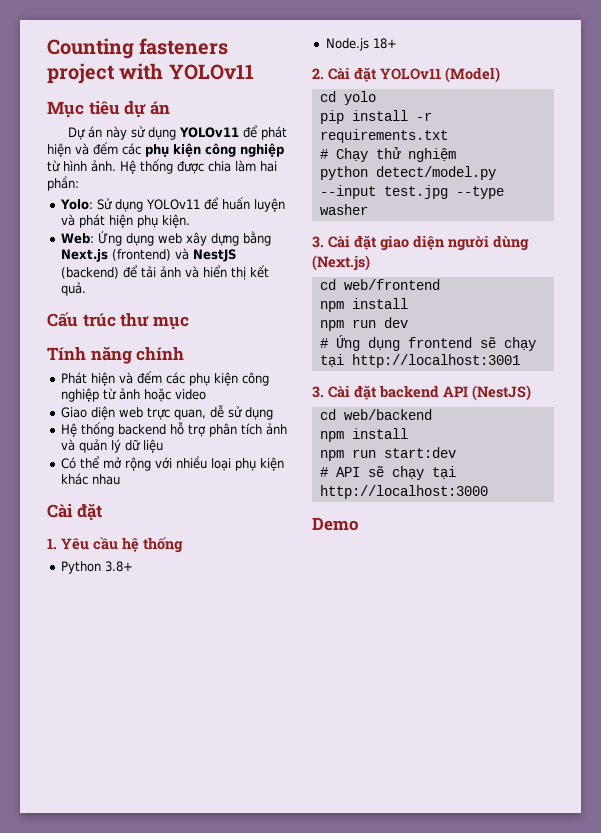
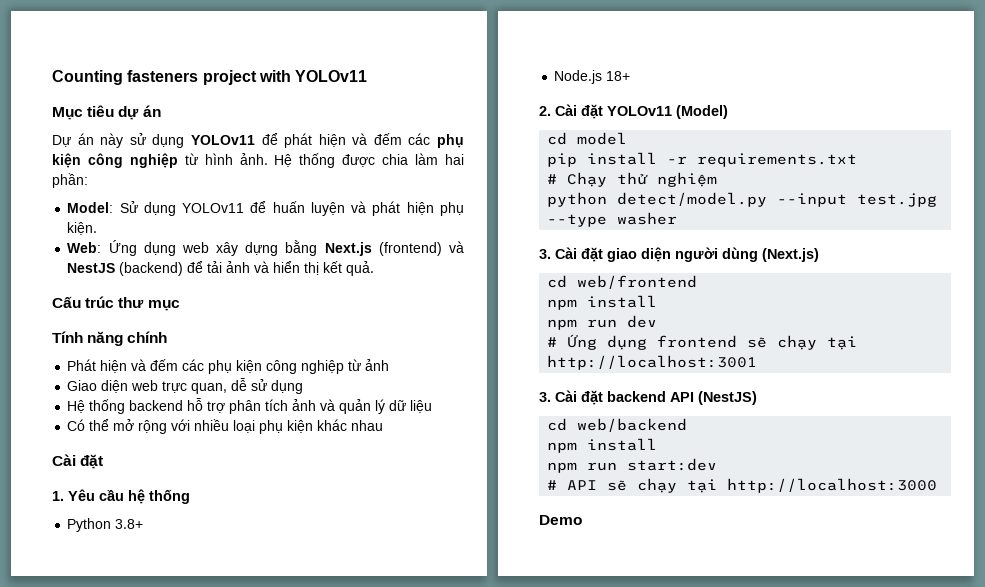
[59,199,93,210] Yolo: -> [67,202,114,213] Model:
[143,388,206,402] hoặc video -> (390, 365) none
[343,91,376,105] yolo -> [577,132,628,145] model

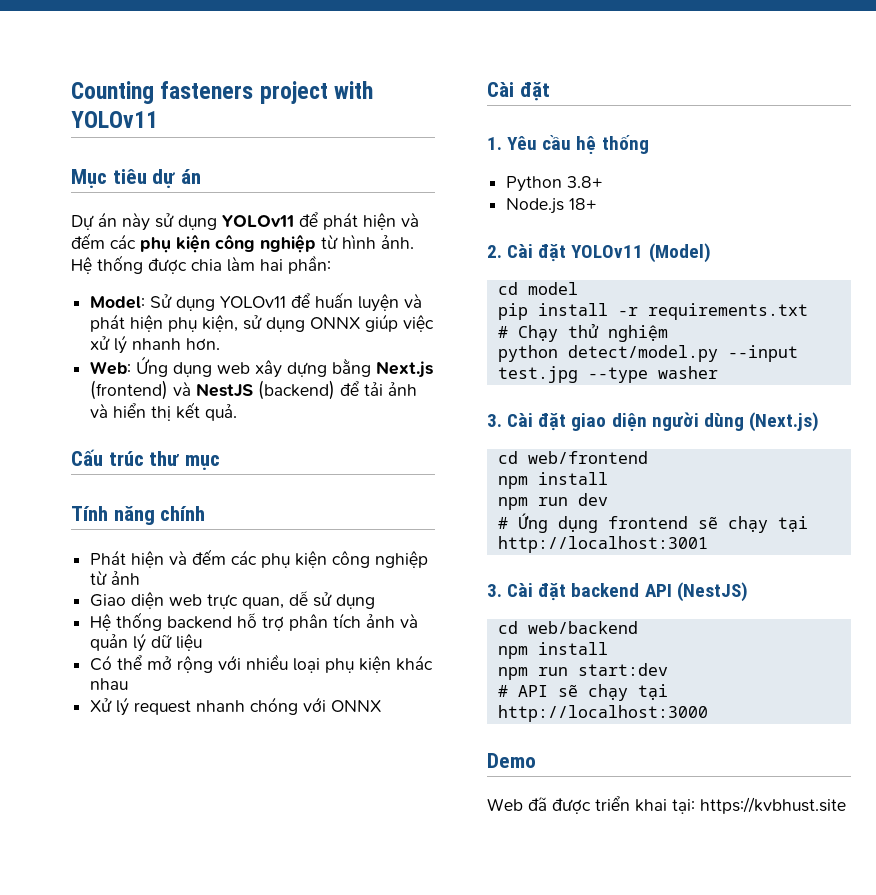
[67,222,98,235] kiện. -> [202,314,435,332] [90,335,221,354] kiện, sử dụng ONNX giúp việc xử lý nhanh hơn.
(384, 425) none -> [90,697,382,716] // Xử lý request nhanh chóng với ONNX
(582, 520) none -> [487,796,846,814] // Web đã được triển khai tại: https://kvbhust.site

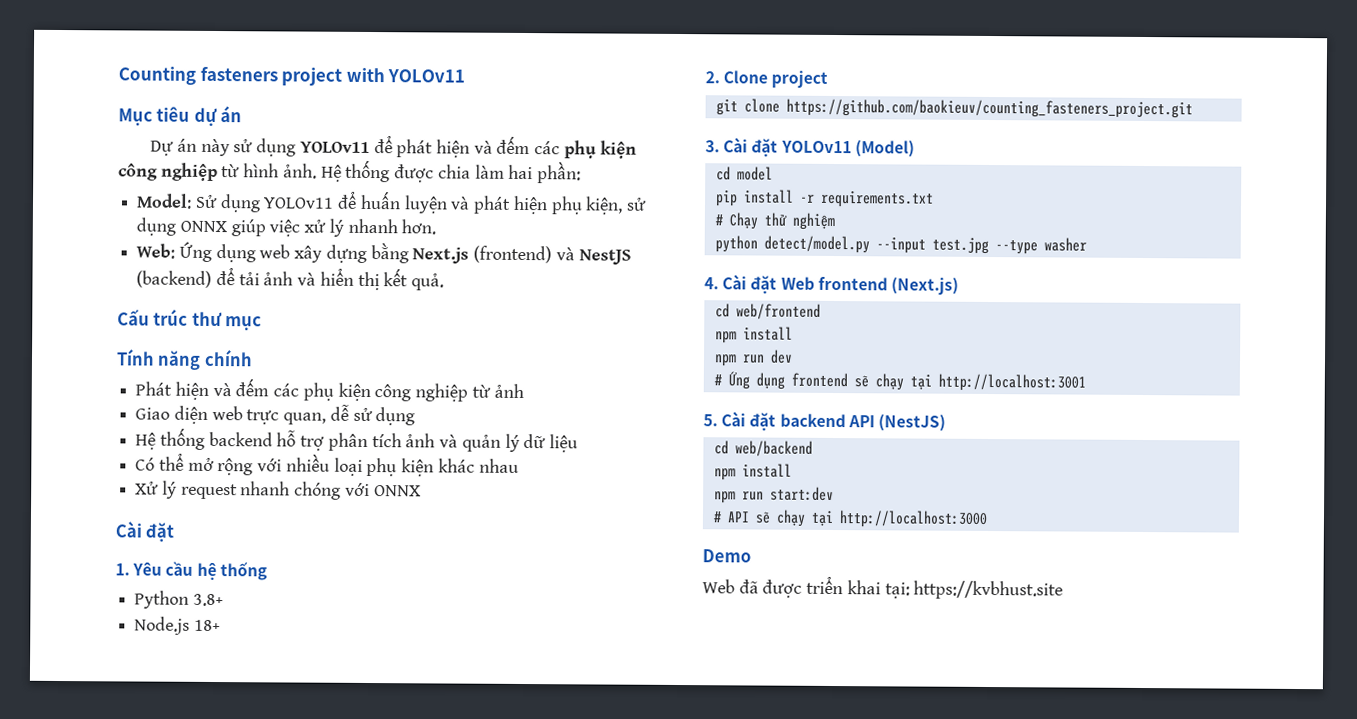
(502, 251) none -> [723,70,829,88] [715,98,1193,119] [705,140,720,153] Clone project // git clone https://github.com/baokieuv/counting_fasteners_project.git // 3.
[487,412,744,431] 3. Cài đặt giao diện người dùng -> [704,274,888,294] 4. Cài đặt Web frontend
[487,584,502,597] 3. -> [703,414,718,427] 5.

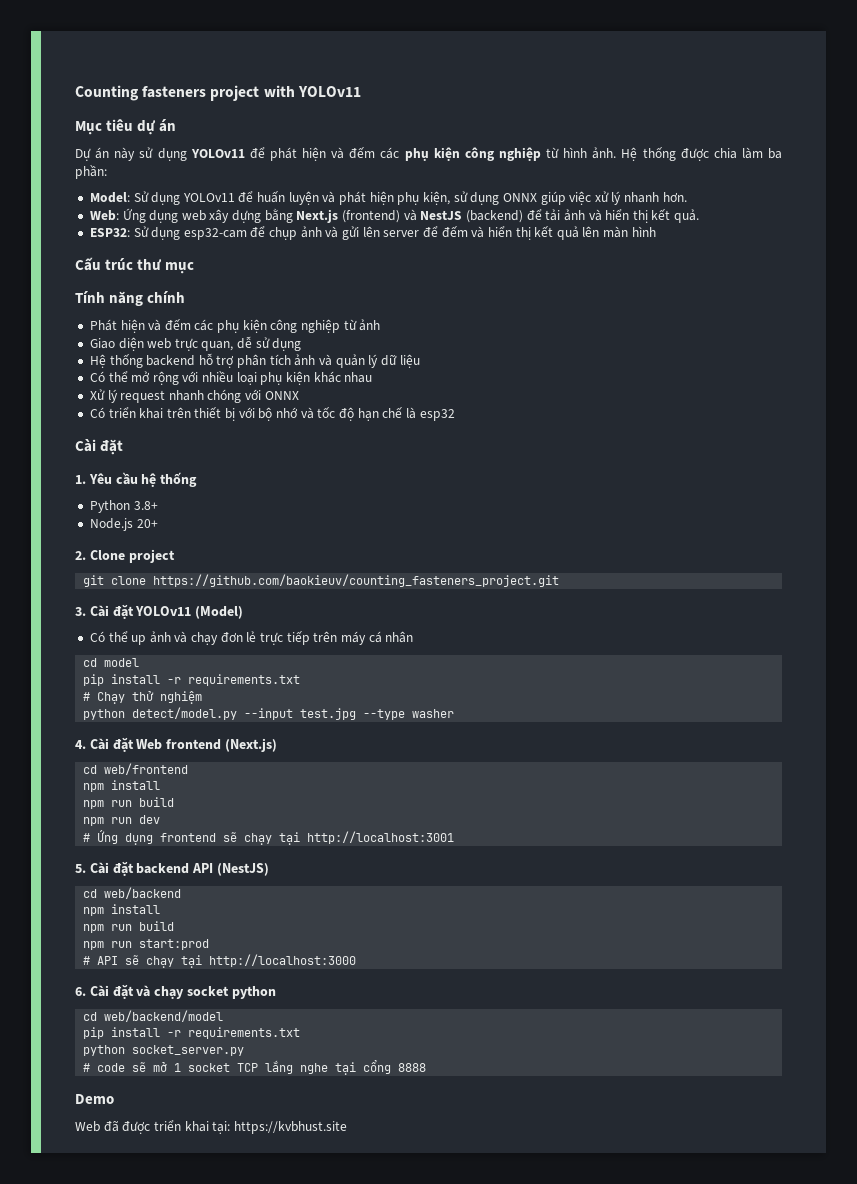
[508,164,534,180] hai -> [768,148,782,159] ba
(445, 282) none -> [89,226,656,240] // ESP32: Sử dụng esp32-cam để chụp ảnh và gửi lên server để đếm và hiển thị kết quả lên màn hình
(421, 491) none -> [89,407,455,421] // Có triển khai trên thiết bị với bộ nhớ và tốc độ hạn chế là esp32
[193,619,220,632] 18+ -> [136,519,158,528] 20+
(915, 149) none -> [89,631,414,645] // Có thể up ảnh và chạy đơn lẻ trực tiếp trên máy cá nhân
(793, 333) none -> [83,797,175,809] // npm run build
[769,486,834,502] start:dev -> [139,921,175,931] [83,939,210,950] build // npm run start:prod
(988, 519) none -> [75,984,276,999] [83,1010,224,1022] [83,1027,301,1039] [83,1045,245,1056] [83,1060,427,1075] // 6. Cài đặt và chạy socket python // cd web/backend/model // pip install -r requirements.txt // python socket_server.py // # code sẽ mở 1 socket TCP lắng nghe tại cổng 8888

